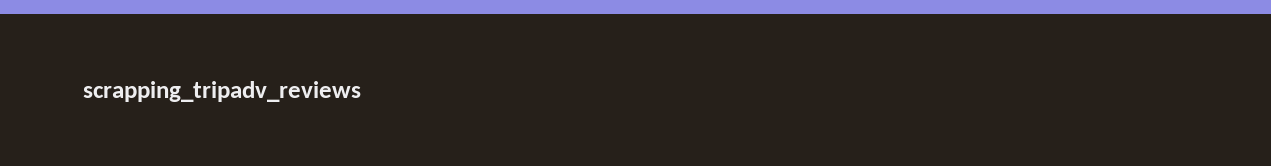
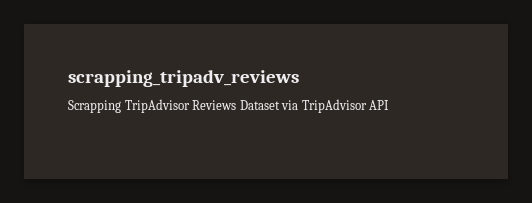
(361, 91) none -> [68,99,390,113] // Scrapping TripAdvisor Reviews Dataset via TripAdvisor API

